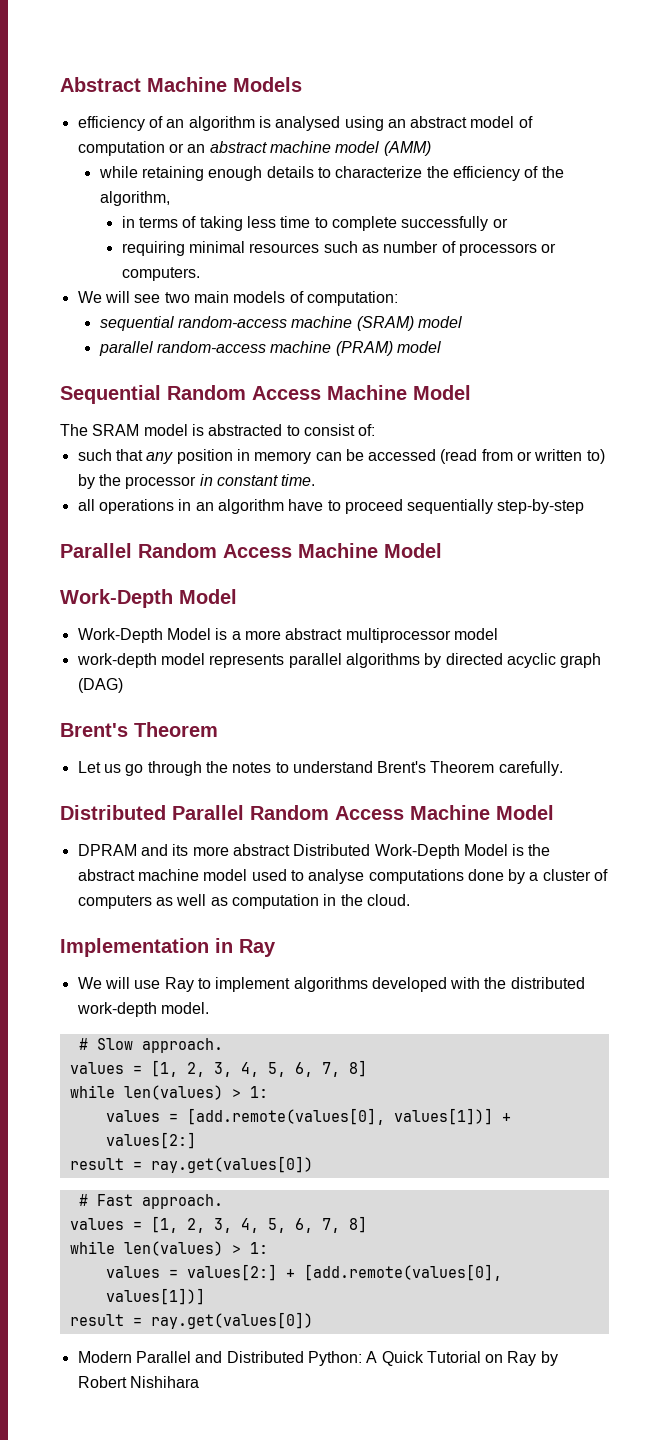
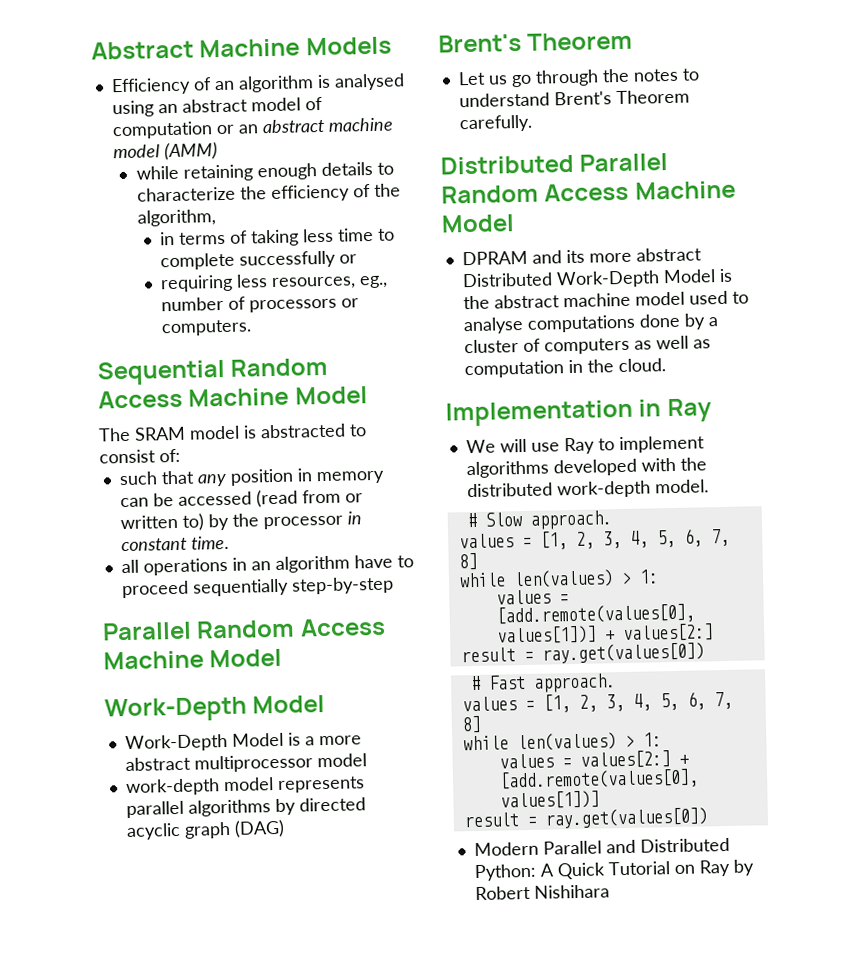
[77,116,145,131] efficiency -> [110,77,191,96] Efficiency
[189,241,380,253] minimal resources such as -> [236,274,389,290] less resources, eg.,
[77,291,398,306] [99,316,462,331] [98,341,441,356] // We will see two main models of computation: // sequential random-access machine (SRAM) model // parallel random-access machine (PRAM) model -> (253, 328) none

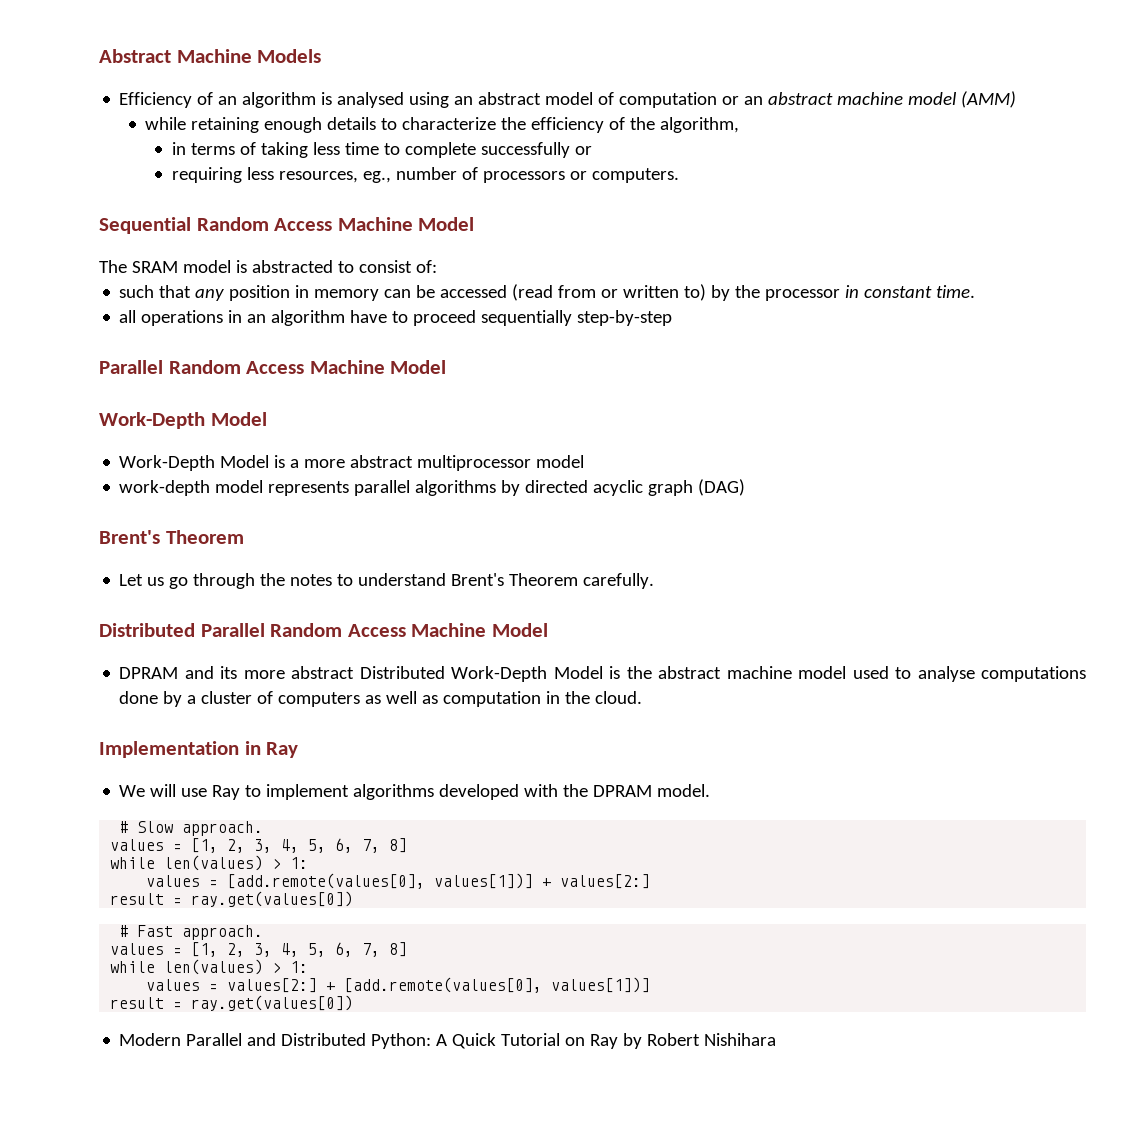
[466,480,651,499] distributed work-depth -> [593,785,653,797] DPRAM

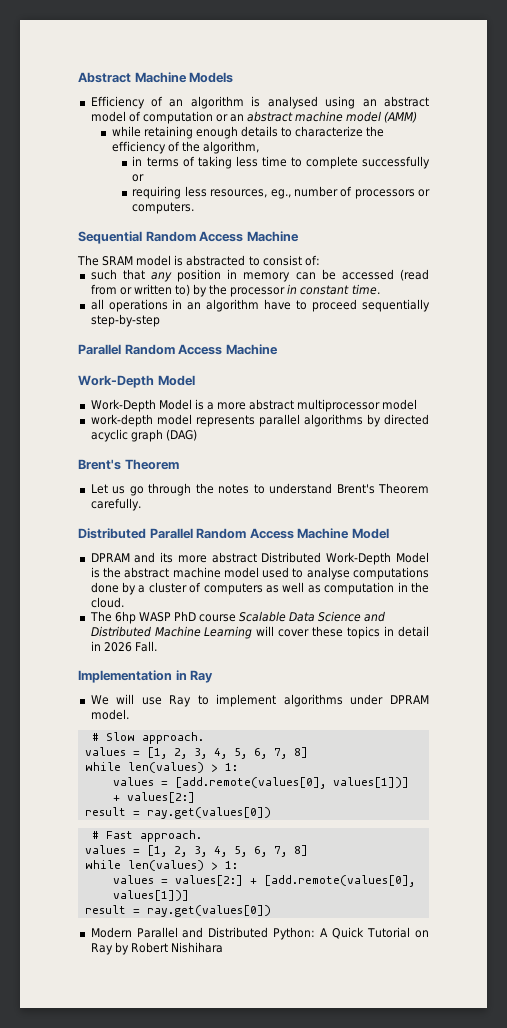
[418,217,475,231] Model -> (299, 236) none
[390,360,447,374] Model -> (278, 349) none
(643, 697) none -> [89,611,386,624] [90,626,429,639] [90,641,157,652] // The 6hp WASP PhD course Scalable Data Science and Distributed Machine Learning will cover these topics in detail in 2026 Fall.
[439,784,589,800] developed with the -> [350,694,384,705] under

